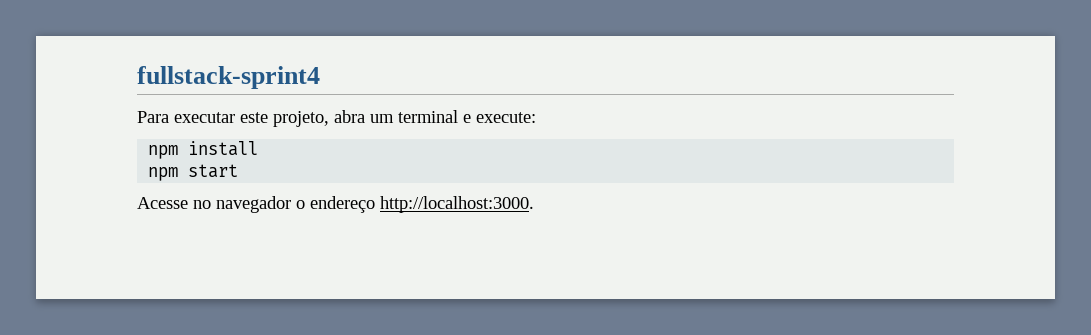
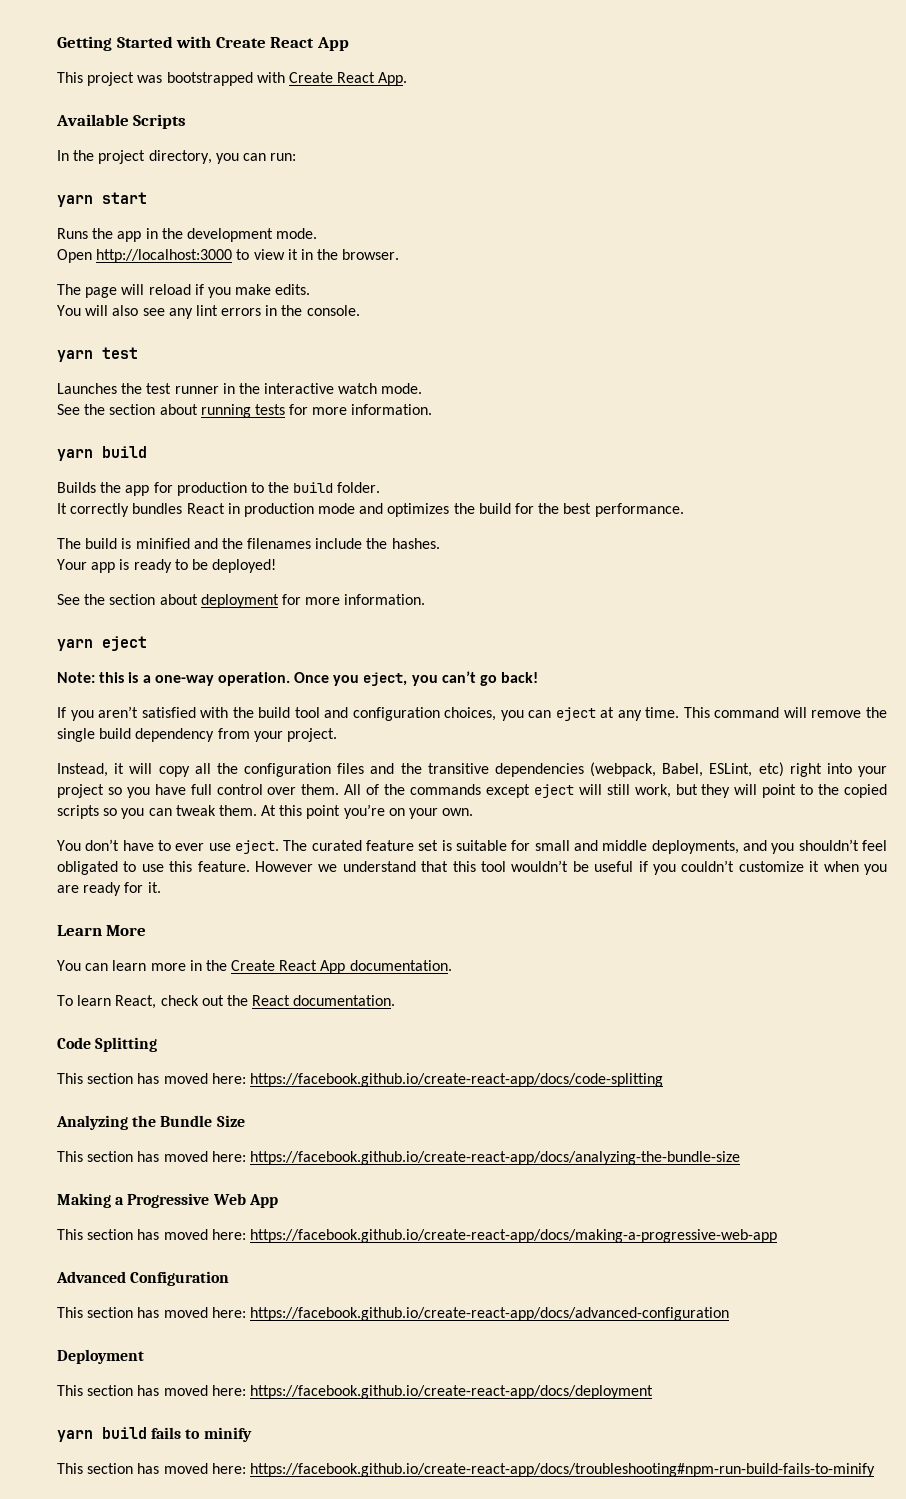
[137,66,320,89] [137,110,536,127] [148,141,259,159] [148,164,239,181] [137,196,534,213] fullstack-sprint4 // Para executar este projeto, abra um terminal e execute: // npm install // npm start // Acesse no navegador o endereço http://localhost:3000. -> [57,36,349,51] [57,72,408,86] [56,114,187,129] [57,150,297,164] [57,192,147,207] [57,228,318,242] [57,249,400,263] [57,284,311,298] [57,305,360,319] [57,347,138,362] [57,383,423,394] [57,404,433,418] [57,446,147,461] [57,482,381,496] [57,503,684,517] [57,538,440,549] [57,559,277,573] [57,594,426,608] [57,636,147,651] [57,671,539,686] [57,706,887,721] [57,728,337,742] [57,762,887,777] [57,784,888,798] [57,804,474,819] [57,839,888,854] [57,860,887,875] [57,882,161,896] [57,925,147,936] [57,960,452,974] [57,995,396,1009] [57,1037,158,1052] [57,1073,663,1087] [56,1115,245,1130] [57,1151,740,1165] [57,1193,278,1208] [57,1229,777,1243] [56,1271,230,1286] [57,1307,729,1321] [57,1349,144,1364] [57,1385,653,1399] [57,1427,252,1442] [57,1463,875,1477] Getting Started with Create React App // This project was bootstrapped with Create React App. // Available Scripts // In the project directory, you can run: // yarn start // Runs the app in the development mode. // Open http://localhost:3000 to view it in the browser. // The page will reload if you make edits. // You will also see any lint errors in the console. // yarn test // Launches the test runner in the interactive watch mode. // See the section about running tests for more information. // yarn build // Builds the app for production to the build folder. // It correctly bundles React in production mode and optimizes the build for the best performance. // The build is minified and the filenames include the hashes. // Your app is ready to be deployed! // See the section about deployment for more information. // yarn eject // Note: this is a one-way operation. Once you eject, you can’t go back! // If you aren’t satisfied with the build tool and configuration choices, you can eject at any time. This command will remove the single build dependency from your project. // Instead, it will copy all the configuration files and the transitive dependencies (webpack, Babel, ESLint, etc) right into your project so you have full control over them. All of the commands except eject will still work, but they will point to the copied scripts so you can tweak them. At this point you’re on your own. // You don’t have to ever use eject. The curated feature set is suitable for small and middle deployments, and you shouldn’t feel obligated to use this feature. However we understand that this tool wouldn’t be useful if you couldn’t customize it when you are ready for it. // Learn More // You can learn more in the Create React App documentation. // To learn React, check out the React documentation. // Code Splitting // This section has moved here: https://facebook.github.io/create-react-app/docs/code-splitting // Analyzing the Bundle Size // This section has moved here: https://facebook.github.io/create-react-app/docs/analyzing-the-bundle-size // Making a Progressive Web App // This section has moved here: https://facebook.github.io/create-react-app/docs/making-a-progressive-web-app // Advanced Configuration // This section has moved here: https://facebook.github.io/create-react-app/docs/advanced-configuration // Deployment // This section has moved here: https://facebook.github.io/create-react-app/docs/deployment // yarn build fails to minify // This section has moved here: https://facebook.github.io/create-react-app/docs/troubleshooting#npm-run-build-fails-to-minify

